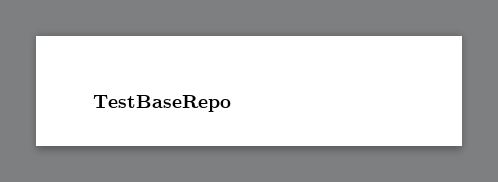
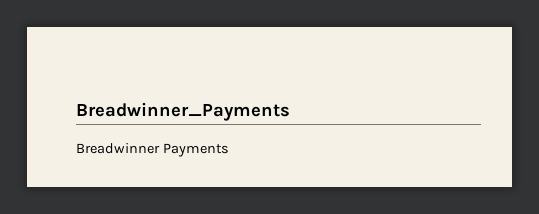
[93,95,231,112] TestBaseRepo -> [76,102,290,121] [76,143,229,157] Breadwinner_Payments // Breadwinner Payments

